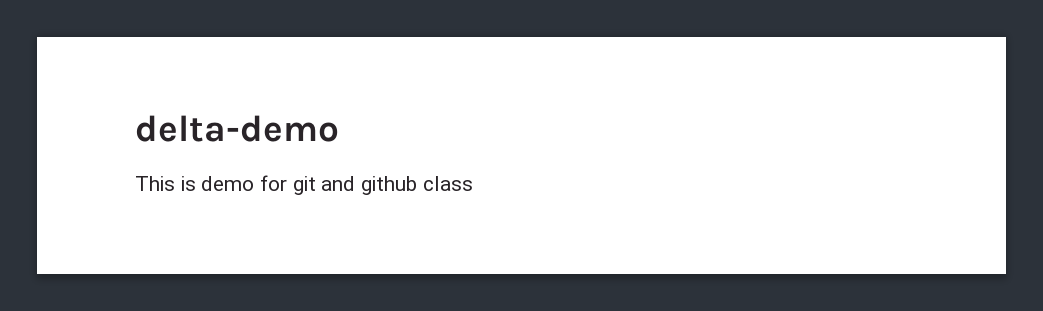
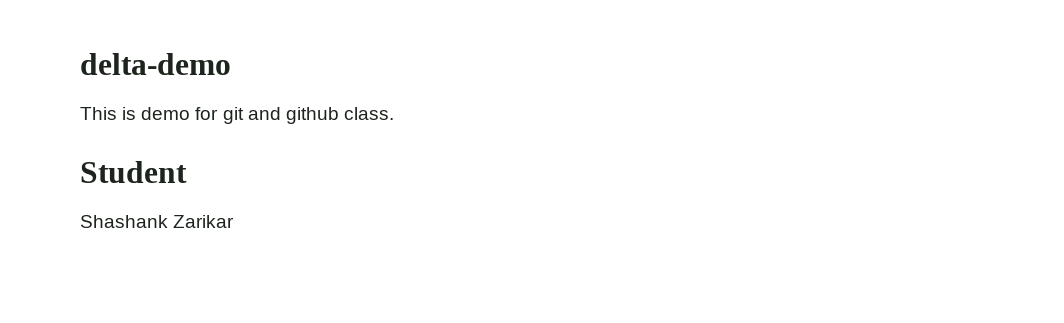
[422,176,473,191] class -> [343,107,394,120] [80,161,187,183] [80,215,235,228] class. // Student // Shashank Zarikar

